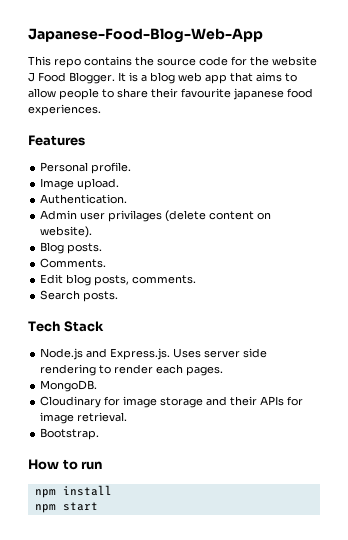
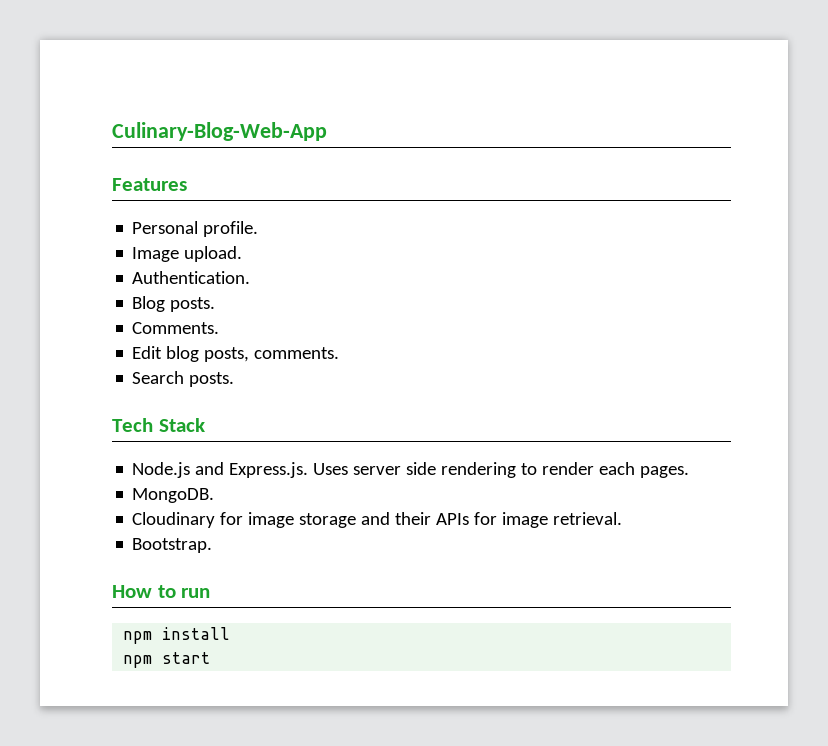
[28,28,263,43] [28,56,317,68] [28,72,297,84] [28,88,313,100] [28,104,101,116] Japanese-Food-Blog-Web-App // This repo contains the source code for the website J Food Blogger. It is a blog web app that aims to allow people to share their favourite japanese food experiences. -> [112,122,327,141] Culinary-Blog-Web-App
[40,210,272,222] [40,226,93,238] // Admin user privilages (delete content on website). -> (251, 277) none

